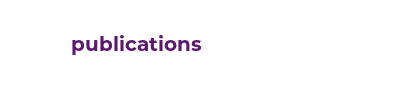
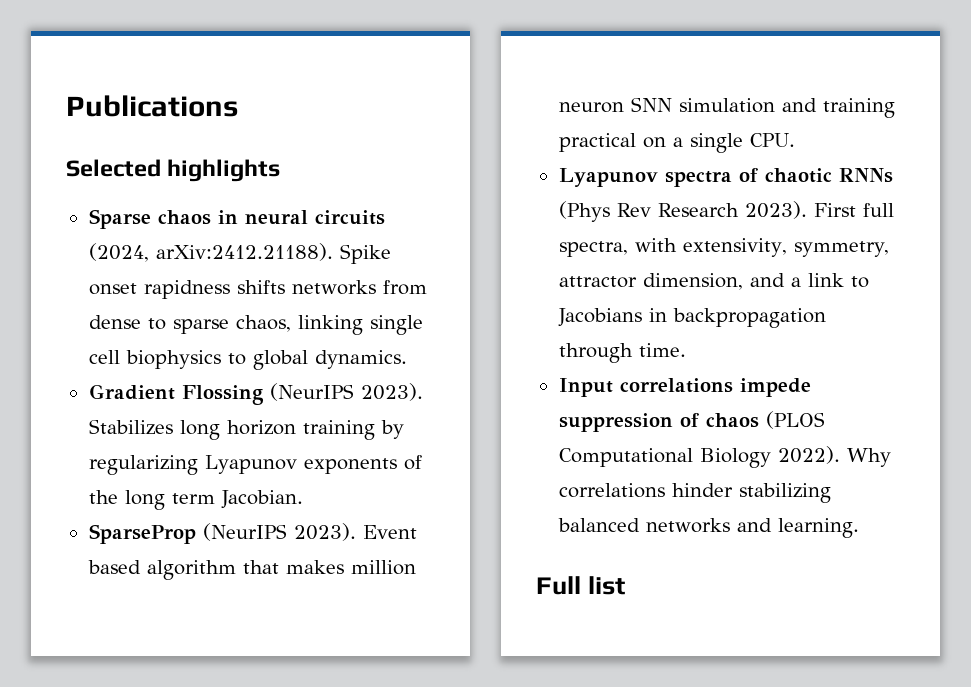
[71,35,202,55] publications -> [66,95,238,117] [66,159,281,182] [88,209,385,229] [88,243,391,264] [88,280,427,299] [88,315,423,335] [88,350,407,370] [88,383,423,405] [88,419,404,440] [88,455,422,475] [88,490,303,510] [88,523,417,544] [87,560,416,580] [558,97,895,118] [558,133,795,153] [558,168,893,187] [558,201,894,222] [558,238,890,257] [558,273,869,290] [557,308,826,328] [558,343,686,363] [558,378,811,397] [558,411,825,432] [558,446,891,468] [558,483,831,503] [557,518,859,538] [536,576,625,595] Publications // Selected highlights // Sparse chaos in neural circuits (2024, arXiv:2412.21188). Spike onset rapidness shifts networks from dense to sparse chaos, linking single cell biophysics to global dynamics. // Gradient Flossing (NeurIPS 2023). Stabilizes long horizon training by regularizing Lyapunov exponents of the long term Jacobian. // SparseProp (NeurIPS 2023). Event based algorithm that makes million neuron SNN simulation and training practical on a single CPU. // Lyapunov spectra of chaotic RNNs (Phys Rev Research 2023). First full spectra, with extensivity, symmetry, attractor dimension, and a link to Jacobians in backpropagation through time. // Input correlations impede suppression of chaos (PLOS Computational Biology 2022). Why correlations hinder stabilizing balanced networks and learning. // Full list

